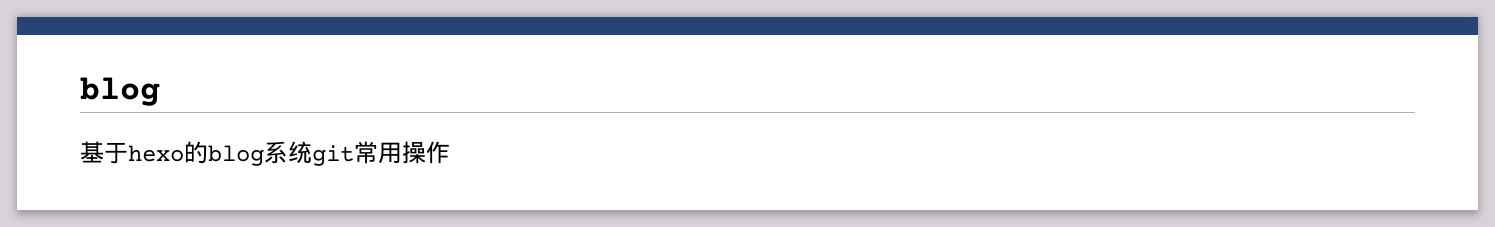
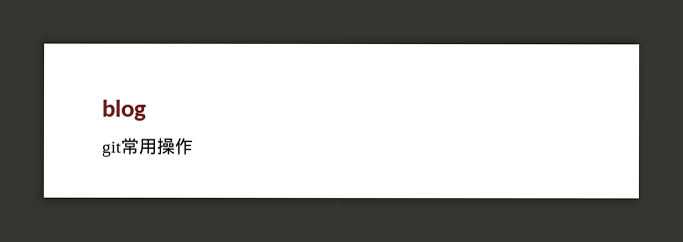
[80,141,312,166] 基于hexo的blog系统 -> (147, 110) none

